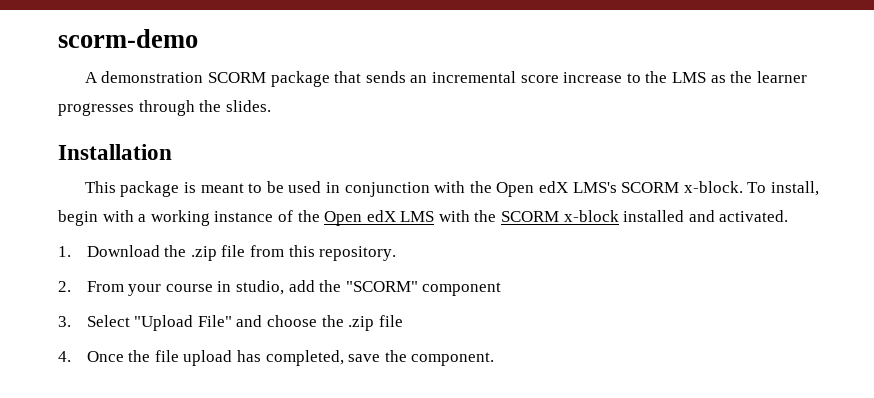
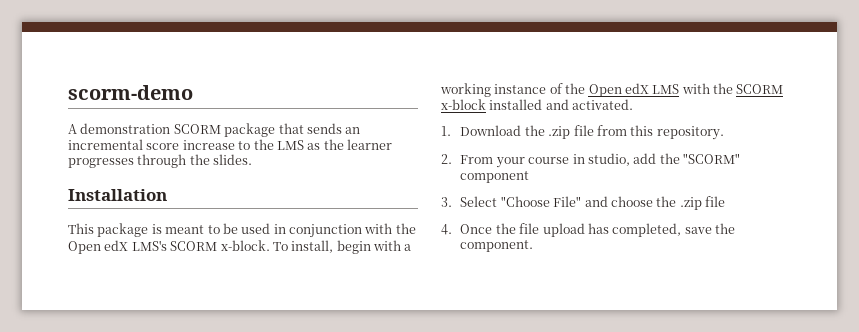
[134,315,194,331] "Upload -> [500,196,550,207] "Choose

